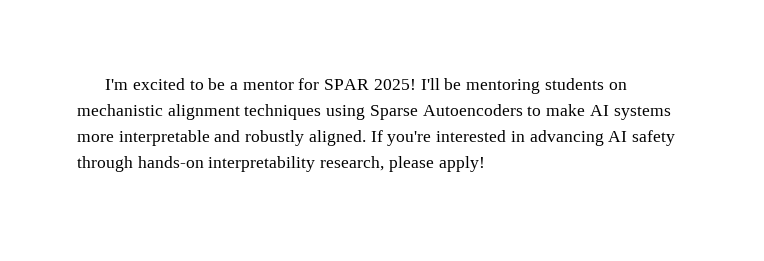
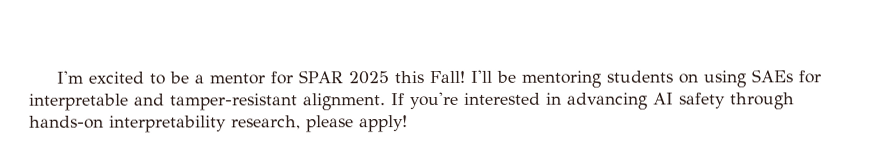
[373,79,416,90] 2025! -> [348,70,467,85] 2025 this Fall!
[77,104,671,120] [77,130,366,146] mechanistic alignment techniques using Sparse Autoencoders to make AI systems more interpretable and robustly aligned. -> [703,69,823,88] [29,93,386,111] using SAEs for interpretable and tamper-resistant alignment.

